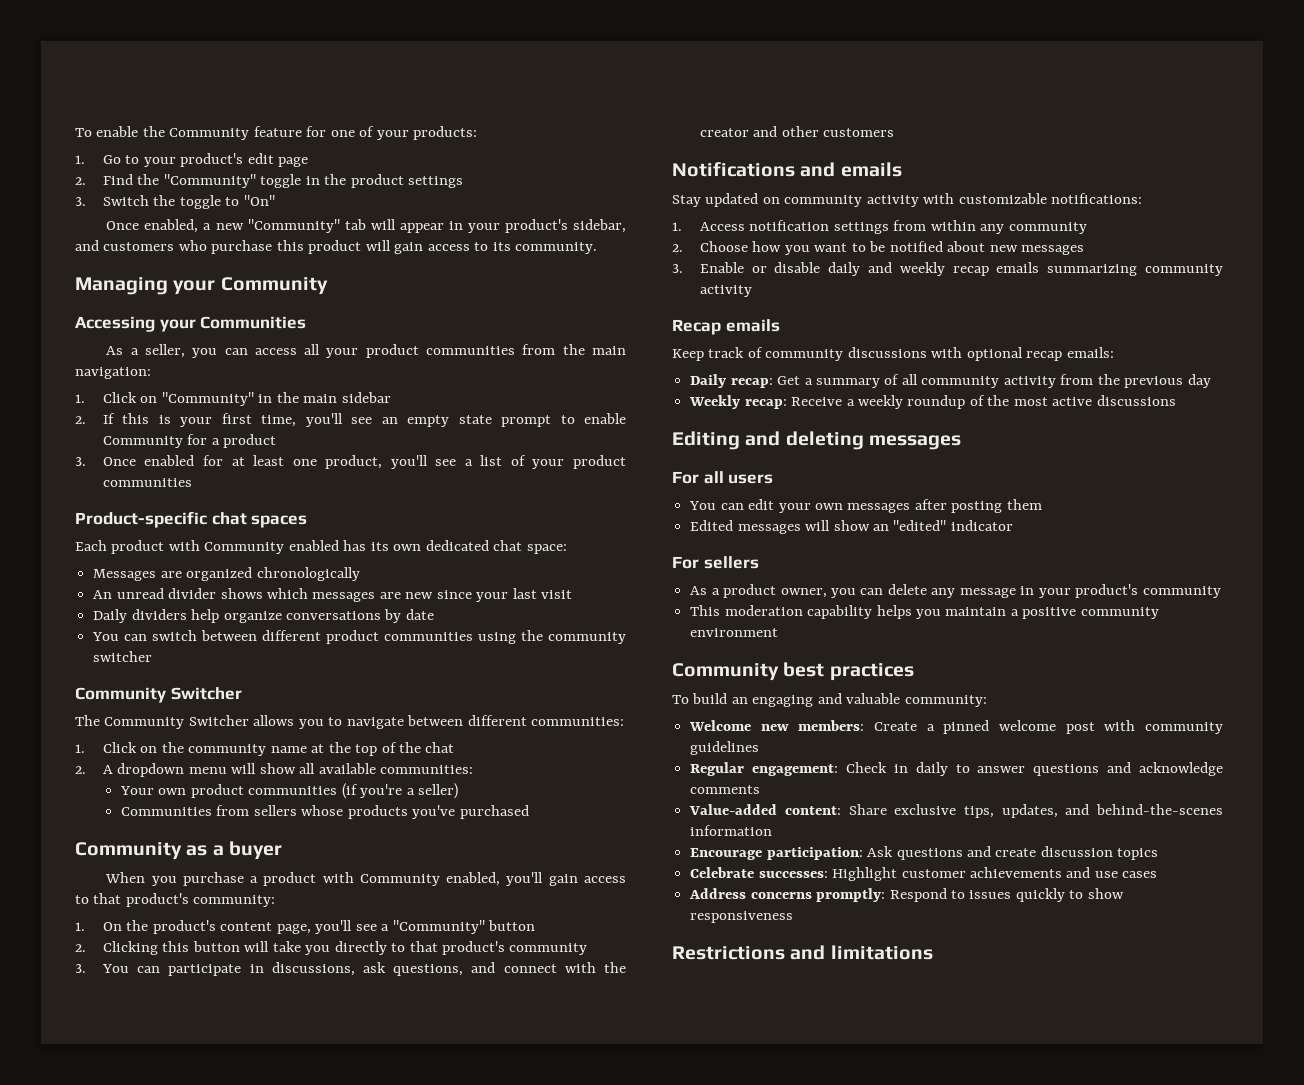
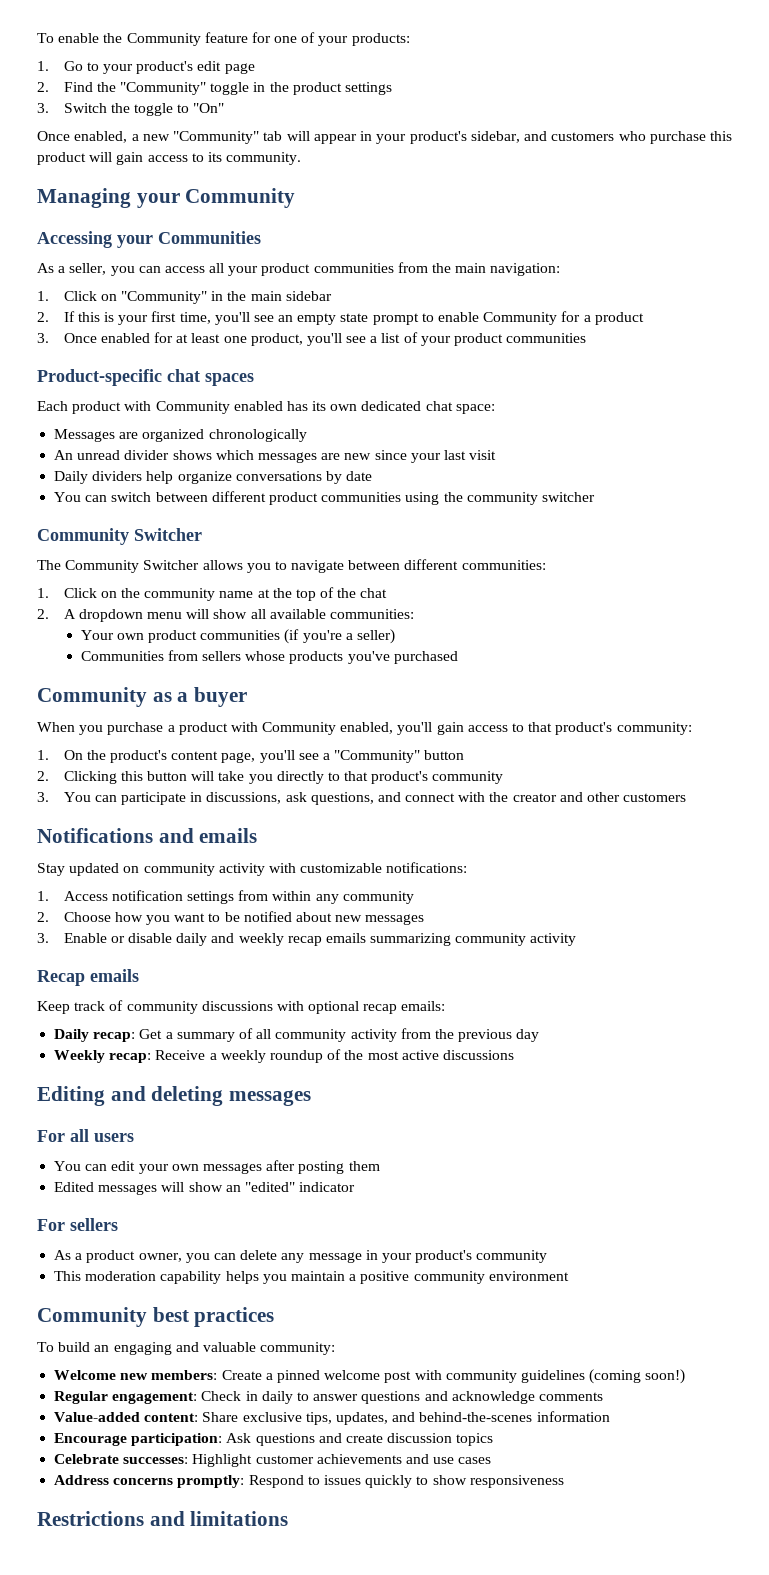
(760, 748) none -> [589,1369,686,1384] (coming soon!)

